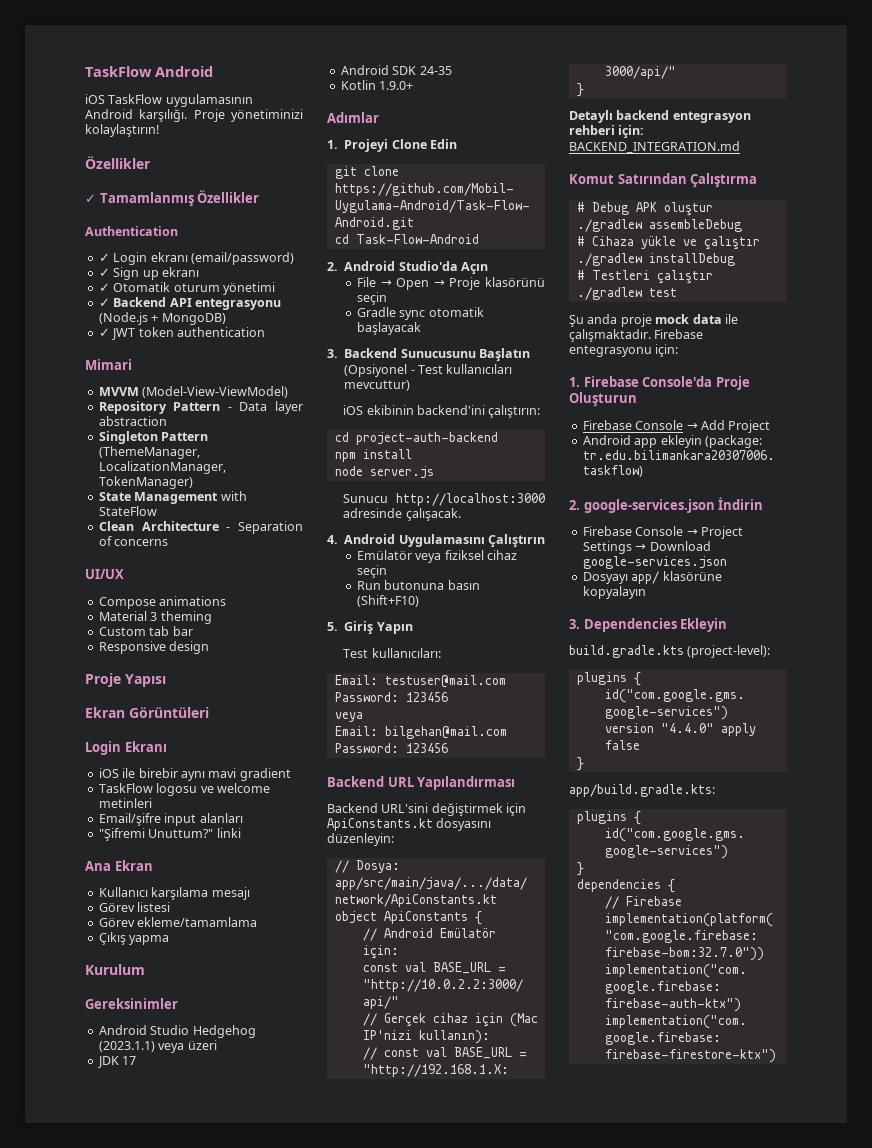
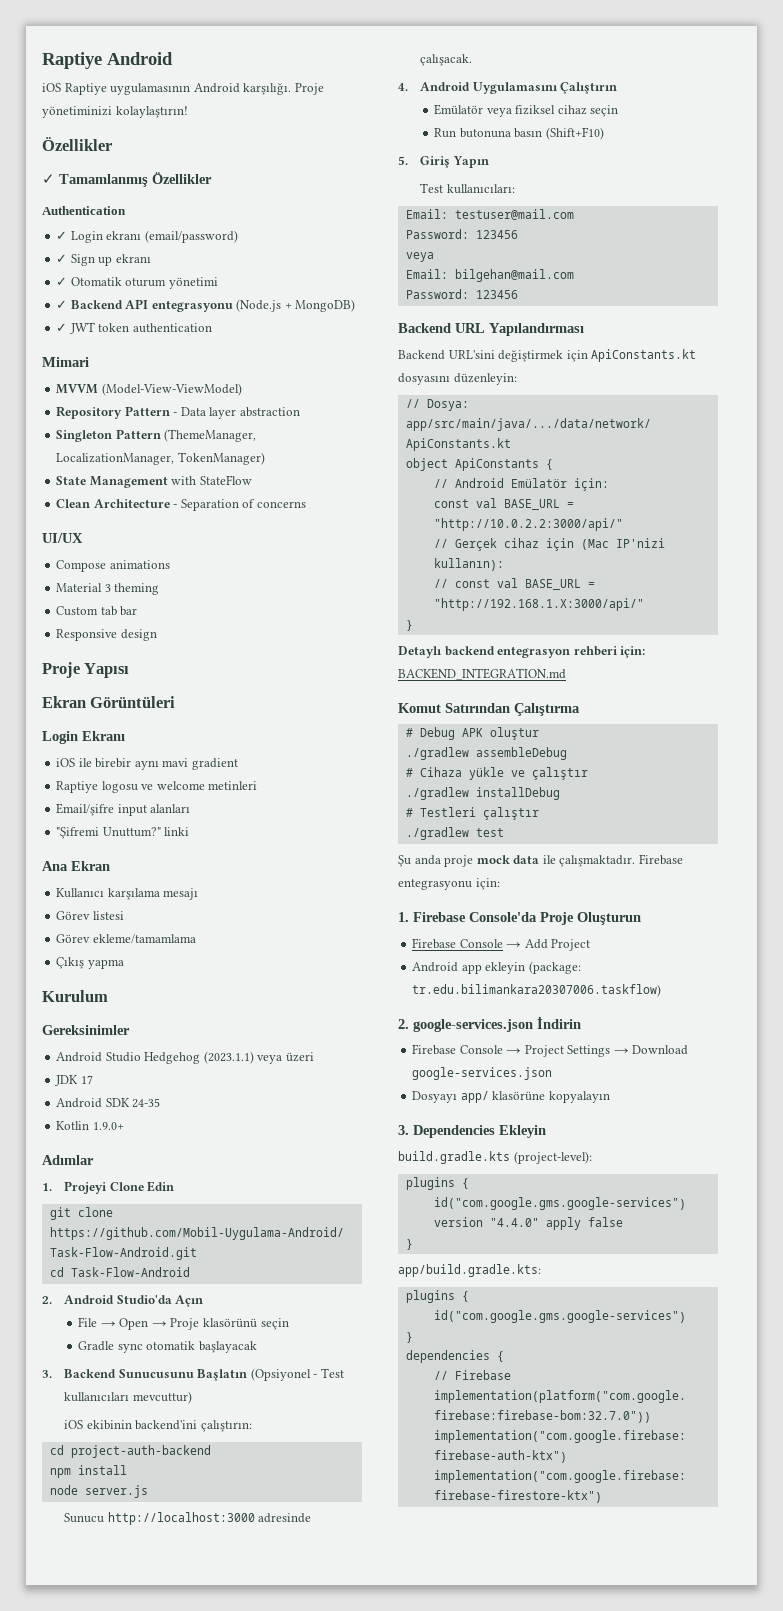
[85,66,152,77] TaskFlow -> [42,52,102,69] Raptiye
[108,94,163,104] TaskFlow -> [64,83,107,95] Raptiye
[98,783,153,793] TaskFlow -> [56,781,99,793] Raptiye

